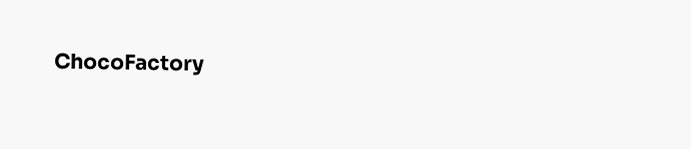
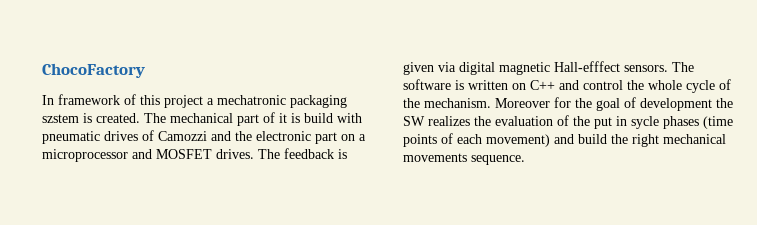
(205, 64) none -> [42,94,347,108] [42,112,362,126] [42,130,366,144] [42,148,347,162] [403,61,694,75] [403,79,731,93] [403,97,733,111] [403,115,733,129] [403,133,726,147] [403,153,525,165] // In framework of this project a mechatronic packaging szstem is created. The mechanical part of it is build with pneumatic drives of Camozzi and the electronic part on a microprocessor and MOSFET drives. The feedback is given via digital magnetic Hall-efffect sensors. The software is written on C++ and control the whole cycle of the mechanism. Moreover for the goal of development the SW realizes the evaluation of the put in sycle phases (time points of each movement) and build the right mechanical movements sequence.

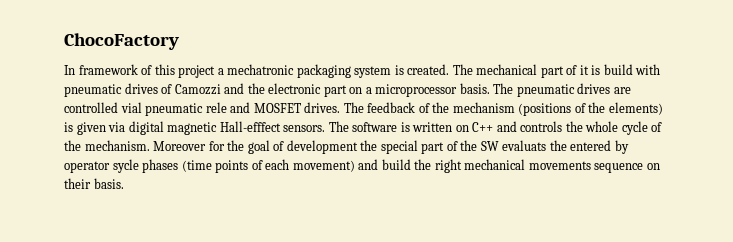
[42,114,79,123] szstem -> [354,66,392,78] system
(128, 155) none -> [459,83,631,97] [64,102,227,116] basis. The pneumatic drives are controlled vial pneumatic rele
(334, 153) none -> [418,102,663,116] of the mechanism (positions of the elements)
[583,80,623,90] control -> [520,121,563,132] controls
[403,115,627,129] SW realizes the evaluation of the put in -> [380,140,629,154] [64,161,110,173] special part of the SW evaluats the entered by operator
[471,155,525,165] sequence. -> [594,163,660,173] [64,178,124,189] sequence on their basis.

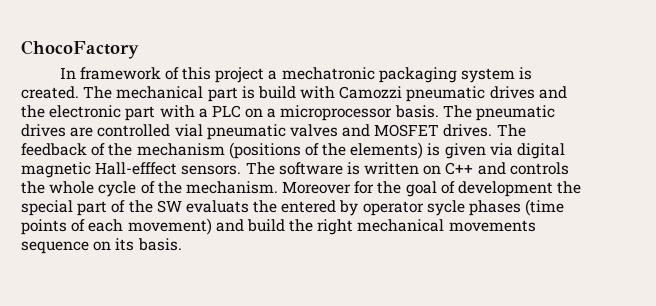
[566,65,589,75] of it -> (238, 94) none
[64,83,221,97] pneumatic drives of Camozzi -> [339,86,535,102] Camozzi pneumatic drives
(347, 91) none -> [159,105,241,118] with a PLC
[205,102,227,113] rele -> [289,124,338,137] valves
[64,178,91,189] their -> [115,238,135,251] its

